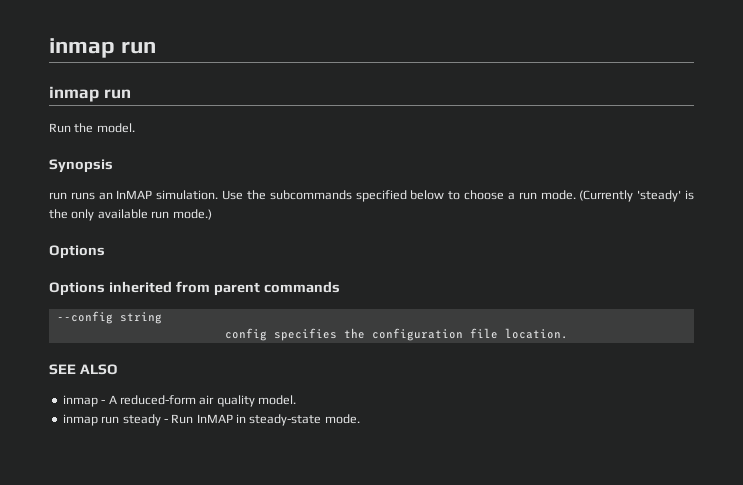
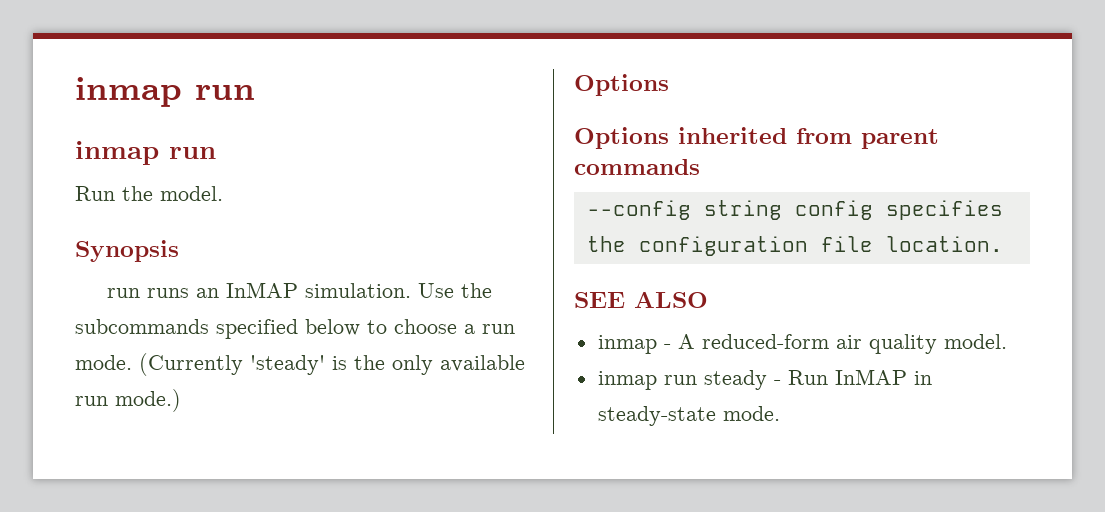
(162, 318) // -> (782, 210) none

